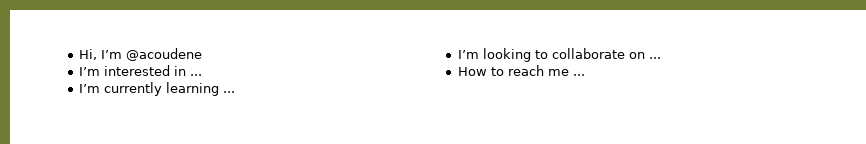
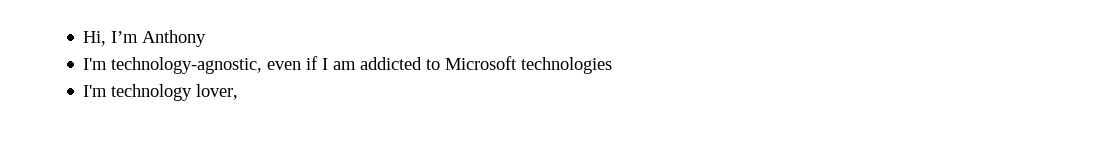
[125,48,202,61] [78,65,202,76] [78,82,235,96] [457,48,661,62] [457,65,585,76] @acoudene // I’m interested in ... // I’m currently learning ... // I’m looking to collaborate on ... // How to reach me ... -> [142,30,207,47] [83,56,613,74] [83,84,239,101] Anthony // I'm technology-agnostic, even if I am addicted to Microsoft technologies // I'm technology lover,

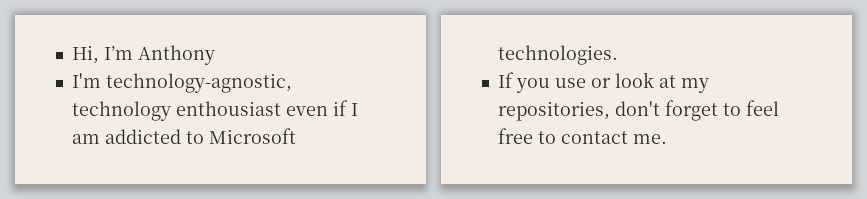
(263, 65) none -> [71,101,281,121] technology enthousiast
[521,57,613,74] [83,84,239,101] technologies // I'm technology lover, -> [497,45,618,65] [497,72,709,93] [497,100,779,121] [497,128,667,144] technologies. // If you use or look at my repositories, don't forget to feel free to contact me.

